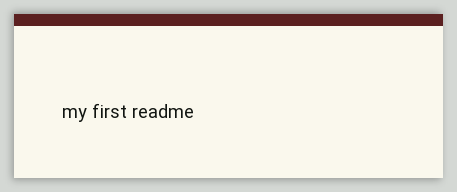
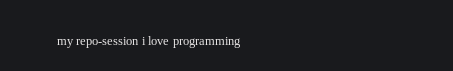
[92,103,194,118] first readme -> [76,36,241,48] repo-session i love programming

